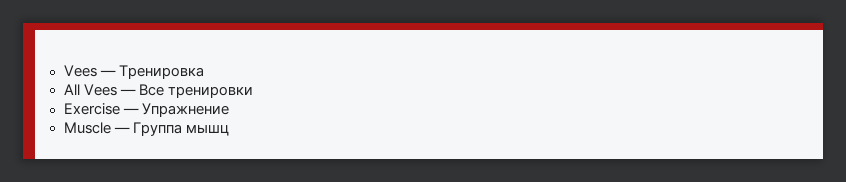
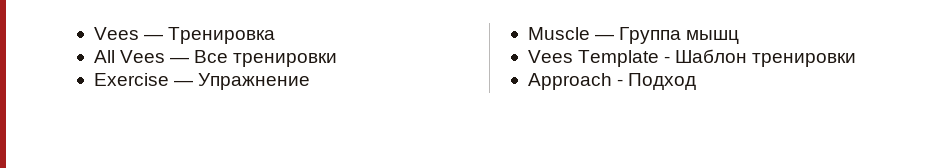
(229, 130) none -> [527,49,857,67] [527,73,697,90] // Vees Template - Шаблон тренировки // Approach - Подход

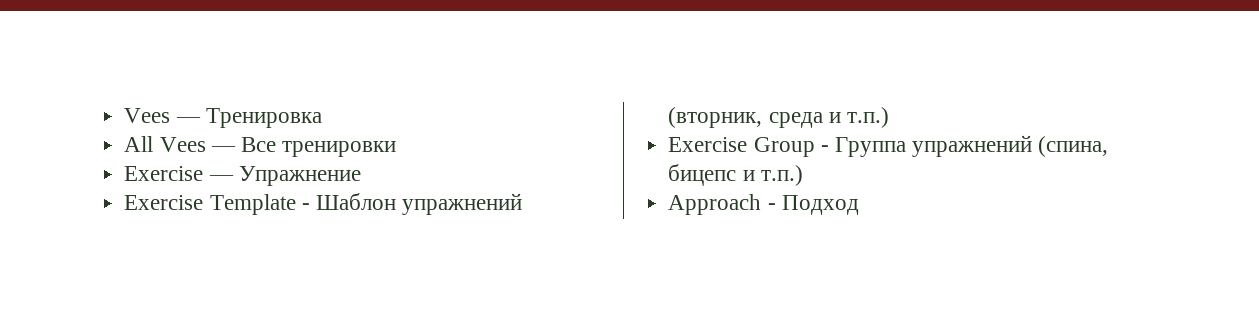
[527,27,740,44] [527,49,857,67] Muscle — Группа мышц // Vees Template - Шаблон тренировки -> [124,193,523,215] [668,107,889,128] [668,135,1109,157] [668,164,803,186] Exercise Template - Шаблон упражнений (вторник, среда и т.п.) // Exercise Group - Группа упражнений (спина, бицепс и т.п.)

